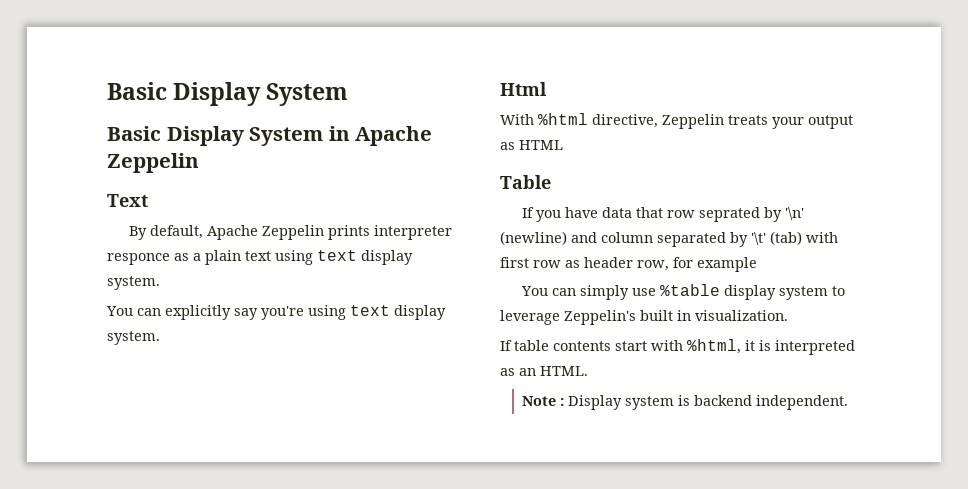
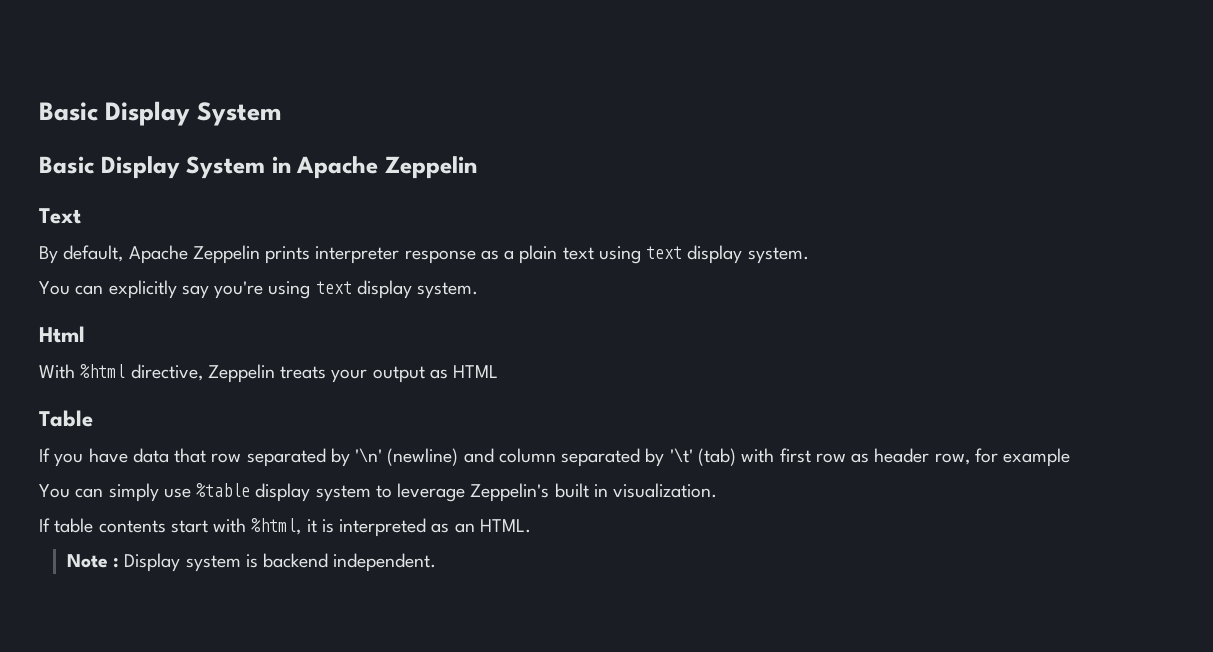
[107,253,170,265] responce -> [404,250,476,264] response
[698,207,760,222] seprated -> [246,448,326,467] separated

